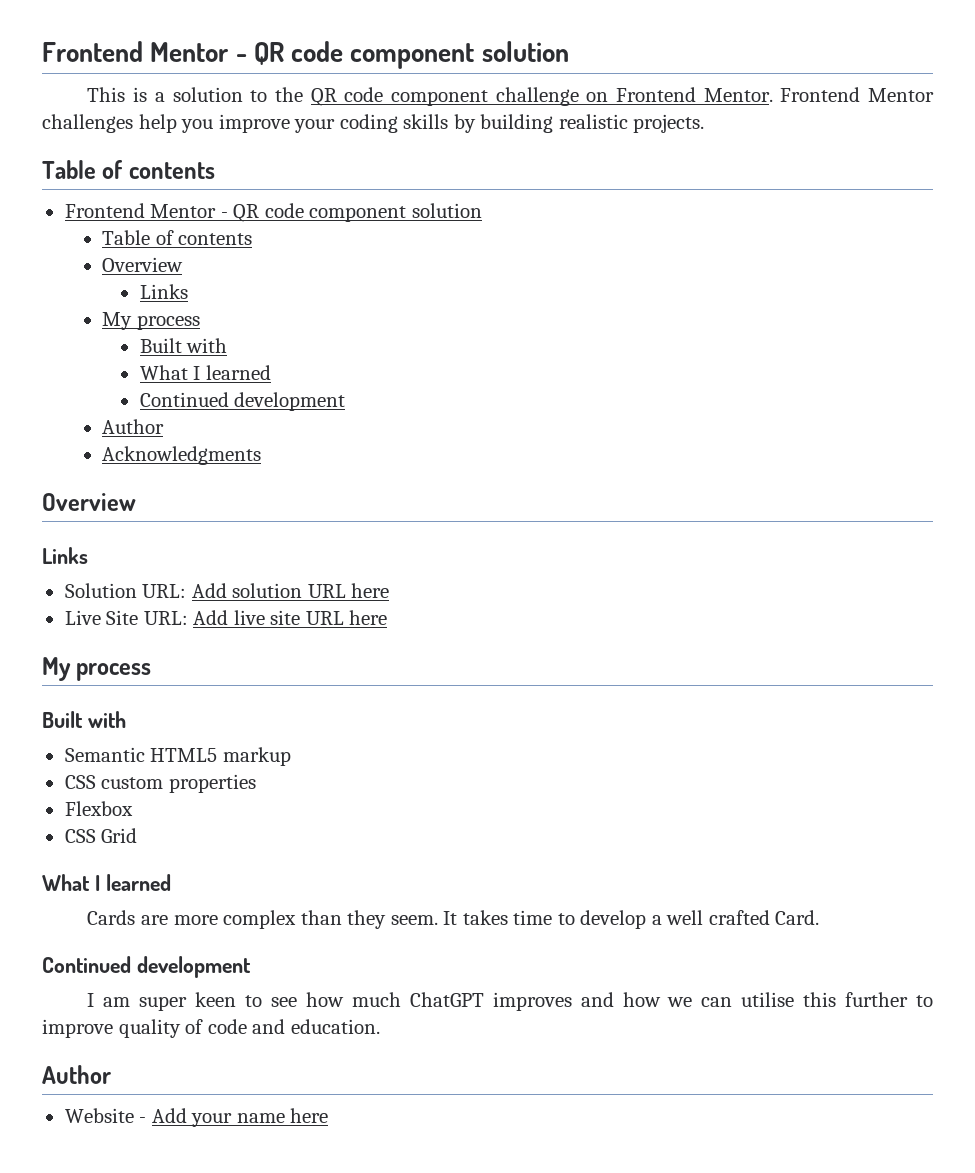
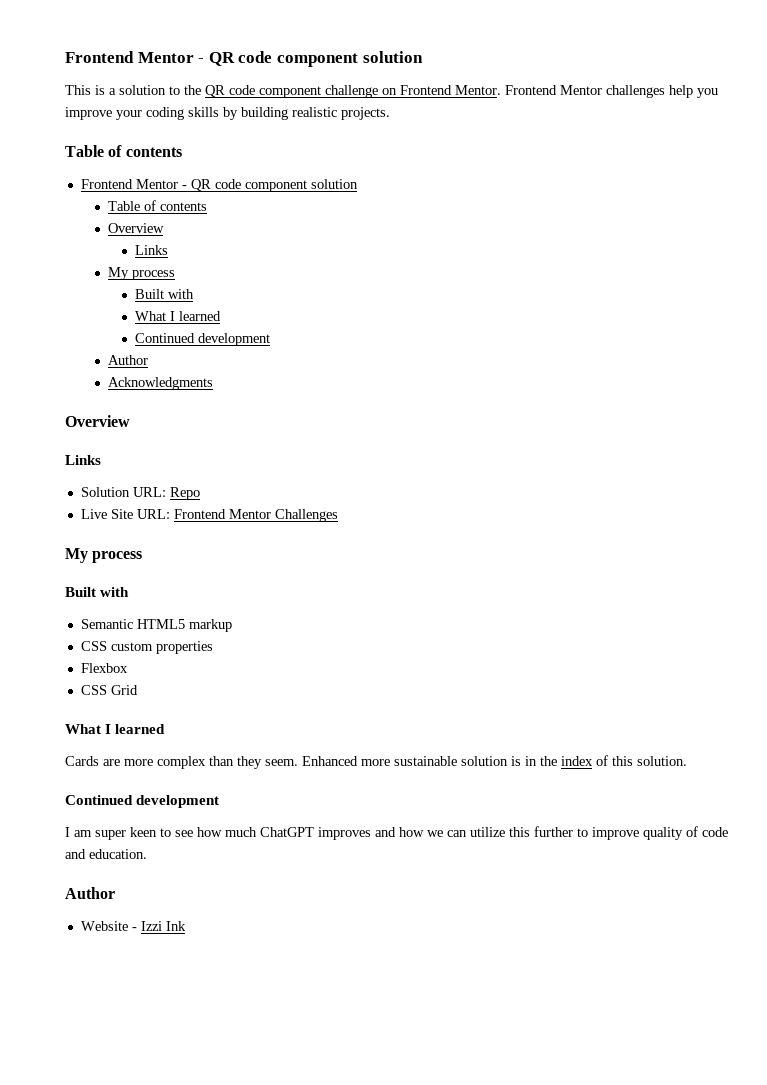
[191,583,390,598] Add solution URL here -> [169,487,200,500] Repo
[193,610,388,625] Add live site URL here -> [173,509,338,522] Frontend Mentor Challenges
[443,910,820,929] It takes time to develop a well crafted Card. -> [302,755,687,766] Enhanced more sustainable solution is in the index of this solution.
[741,992,795,1007] utilise -> [470,827,505,837] utilize
[151,1108,329,1127] Add your name here -> [140,921,186,931] Izzi Ink

